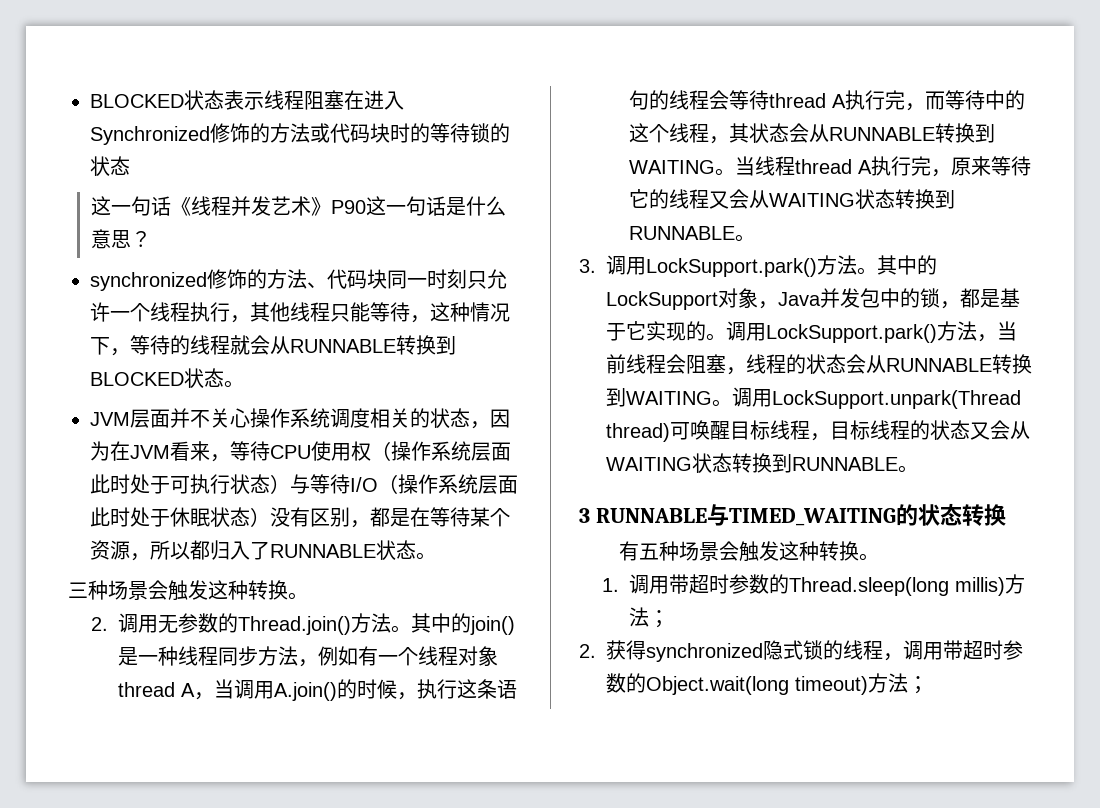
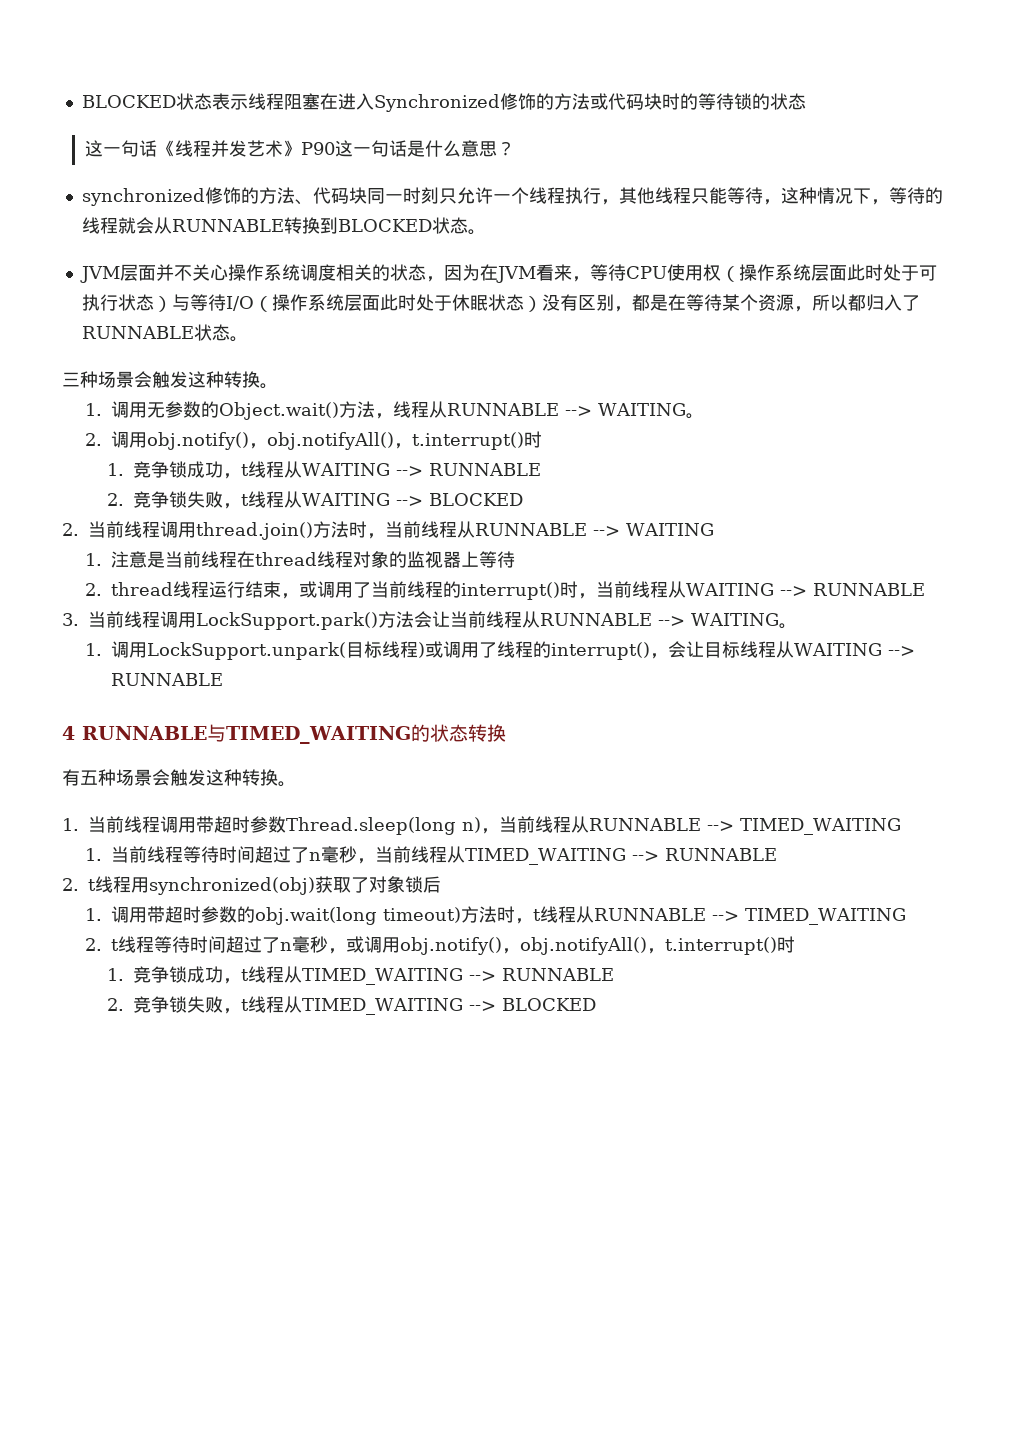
[90,617,108,631] 2. -> [84,403,102,416] 1.
[237,613,515,635] [117,646,498,667] [117,679,517,701] [628,90,1025,111] [628,123,995,144] [628,156,1031,177] [628,189,955,209] [628,226,755,242] [579,255,937,277] [606,288,1020,310] [606,321,1017,343] [606,354,1032,375] [606,387,1021,409] [606,420,1030,442] [606,453,918,473] [579,508,590,523] Thread.join()方法。其中的join()是一种线程同步方法，例如有一个线程对象thread A，当调用A.join()的时候，执行这条语句的线程会等待thread A执行完，而等待中的这个线程，其状态会从RUNNABLE转换到WAITING。当线程thread A执行完，原来等待它的线程又会从WAITING状态转换到RUNNABLE。 // 3.调用LockSupport.park()方法。其中的LockSupport对象，Java并发包中的锁，都是基于它实现的。调用LockSupport.park()方法，当前线程会阻塞，线程的状态会从RUNNABLE转换到WAITING。调用LockSupport.unpark(Thread thread)可唤醒目标线程，目标线程的状态又会从WAITING状态转换到RUNNABLE。 // 3 -> [218,401,704,420] [84,431,542,450] [107,461,542,479] [107,491,524,509] [62,521,714,540] [84,551,515,568] [84,581,925,600] [62,611,797,630] [84,641,915,660] [110,673,223,686] [62,726,75,740] Object.wait()方法，线程从RUNNABLE --> WAITING。 // 2.调用obj.notify()，obj.notifyAll()，t.interrupt()时 // 1.竞争锁成功，t线程从WAITING --> RUNNABLE // 2.竞争锁失败，t线程从WAITING --> BLOCKED // 2.当前线程调用thread.join()方法时，当前线程从RUNNABLE --> WAITING // 1.注意是当前线程在thread线程对象的监视器上等待 // 2. thread线程运行结束，或调用了当前线程的interrupt()时，当前线程从WAITING --> RUNNABLE // 3.当前线程调用LockSupport.park()方法会让当前线程从RUNNABLE --> WAITING。 // 1.调用LockSupport.unpark(目标线程)或调用了线程的interrupt()，会让目标线程从WAITING --> RUNNABLE // 4
(880, 557) none -> [62,816,901,835] [84,846,777,865] [62,876,441,895] // 1.当前线程调用带超时参数Thread.sleep(long n)，当前线程从RUNNABLE --> TIMED_WAITING // 1.当前线程等待时间超过了n毫秒，当前线程从TIMED_WAITING --> RUNNABLE // 2. t线程用synchronized(obj)获取了对象锁后
[788,574,1025,596] [628,607,669,628] [579,640,1023,662] [606,673,928,695] Thread.sleep(long millis)方法； // 2.获得synchronized隐式锁的线程，调用带超时参数的Object.wait(long timeout)方法； -> [254,906,906,925] [84,936,795,955] [107,966,615,985] [107,996,597,1015] obj.wait(long timeout)方法时，t线程从RUNNABLE --> TIMED_WAITING // 2. t线程等待时间超过了n毫秒，或调用obj.notify()，obj.notifyAll()，t.interrupt()时 // 1.竞争锁成功，t线程从TIMED_WAITING --> RUNNABLE // 2.竞争锁失败，t线程从TIMED_WAITING --> BLOCKED

